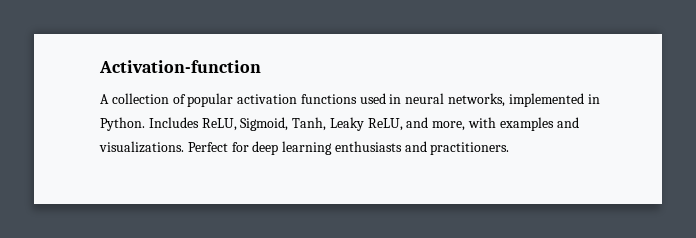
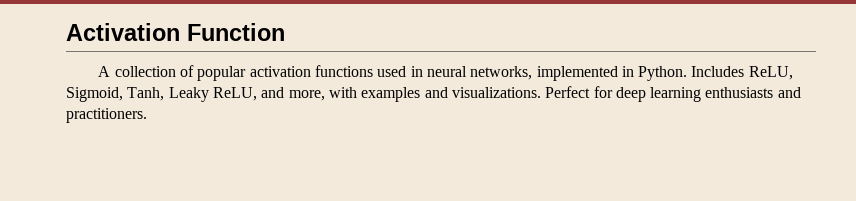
[99,60,261,73] Activation-function -> [66,23,285,41] Activation Function

